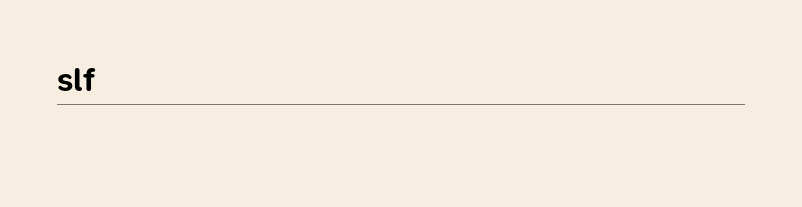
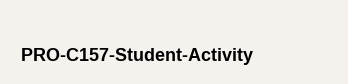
[57,67,96,92] slf -> [21,48,253,65] PRO-C157-Student-Activity

